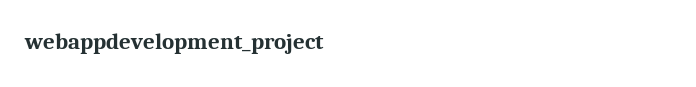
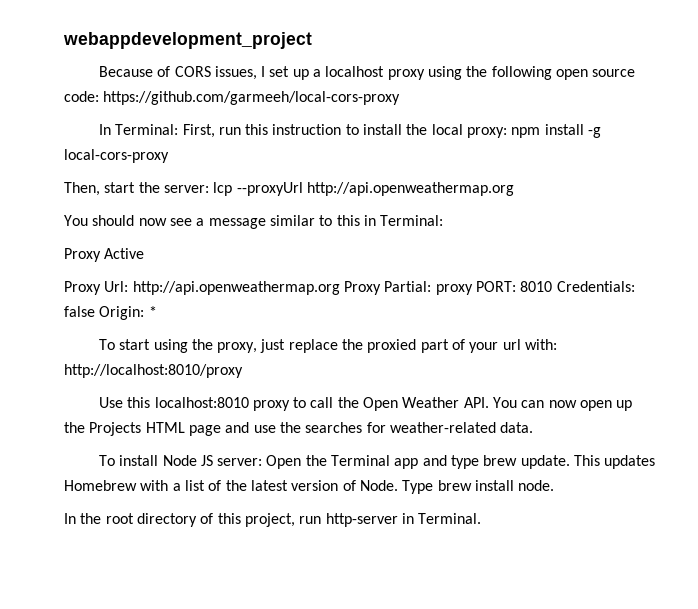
(324, 43) none -> [98,66,636,80] [64,91,401,105] [98,124,602,138] [64,149,169,163] [64,182,514,196] [64,215,444,229] [64,248,145,262] [64,281,635,295] [64,306,157,320] [98,339,558,353] [64,364,243,378] [98,397,633,411] [64,422,534,436] [98,455,656,469] [64,480,555,494] [64,513,482,527] // Because of CORS issues, I set up a localhost proxy using the following open source code: https://github.com/garmeeh/local-cors-proxy // In Terminal: First, run this instruction to install the local proxy: npm install -g local-cors-proxy // Then, start the server: lcp --proxyUrl http://api.openweathermap.org // You should now see a message similar to this in Terminal: // Proxy Active // Proxy Url: http://api.openweathermap.org Proxy Partial: proxy PORT: 8010 Credentials: false Origin: * // To start using the proxy, just replace the proxied part of your url with: http://localhost:8010/proxy // Use this localhost:8010 proxy to call the Open Weather API. You can now open up the Projects HTML page and use the searches for weather-related data. // To install Node JS server: Open the Terminal app and type brew update. This updates Homebrew with a list of the latest version of Node. Type brew install node. // In the root directory of this project, run http-server in Terminal.

